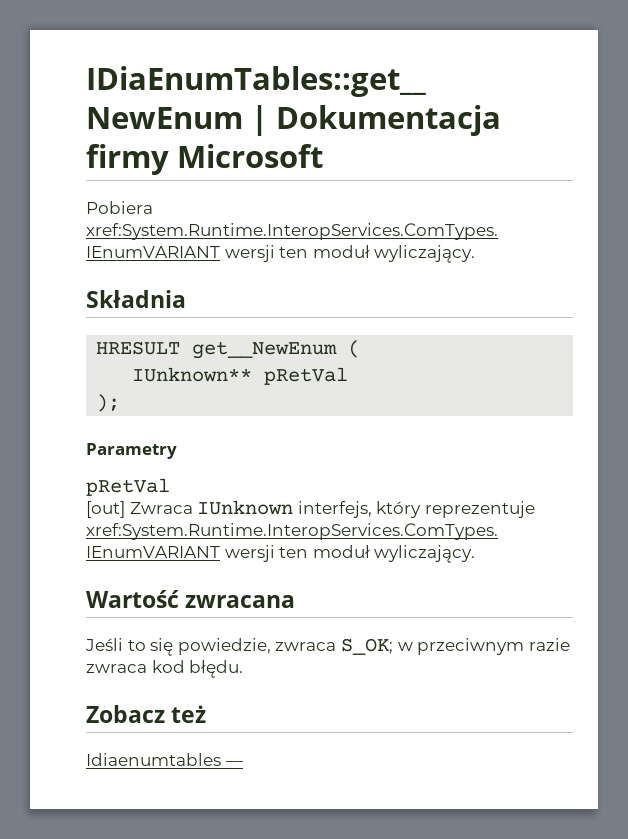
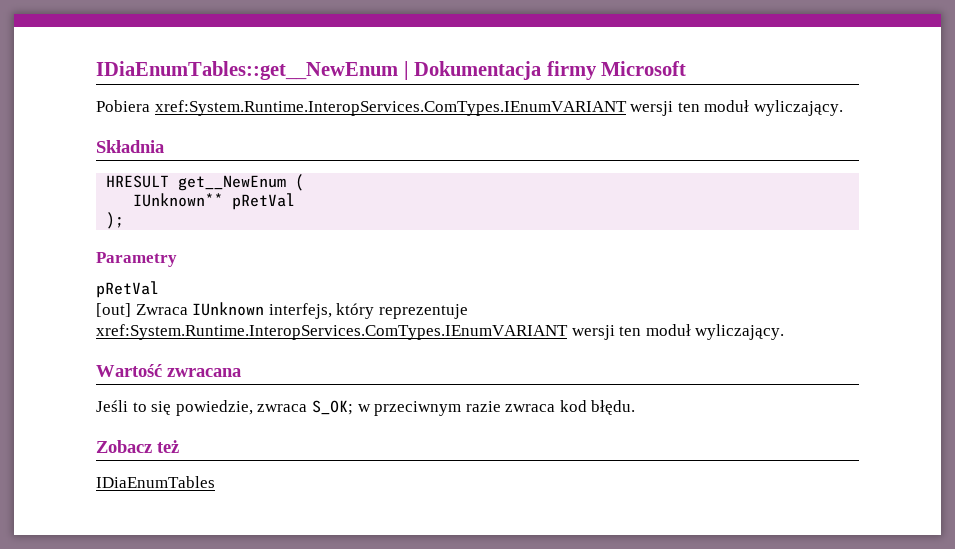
[86,753,243,766] Idiaenumtables — -> [96,476,215,488] IDiaEnumTables

